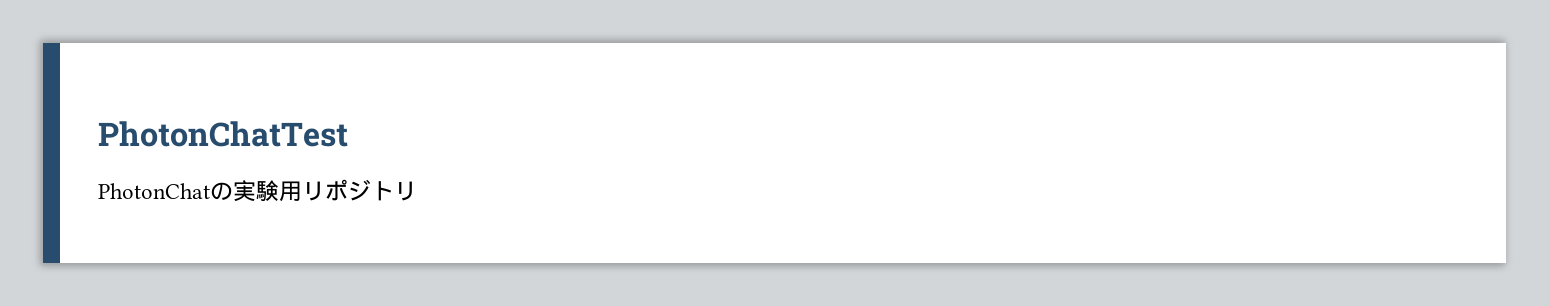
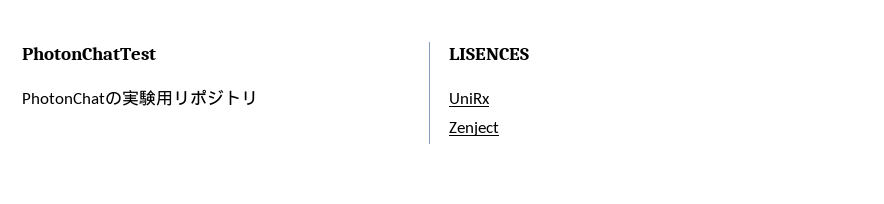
(417, 191) none -> [449,48,529,60] [449,93,490,104] [449,122,499,136] // LISENCES // UniRx // Zenject

